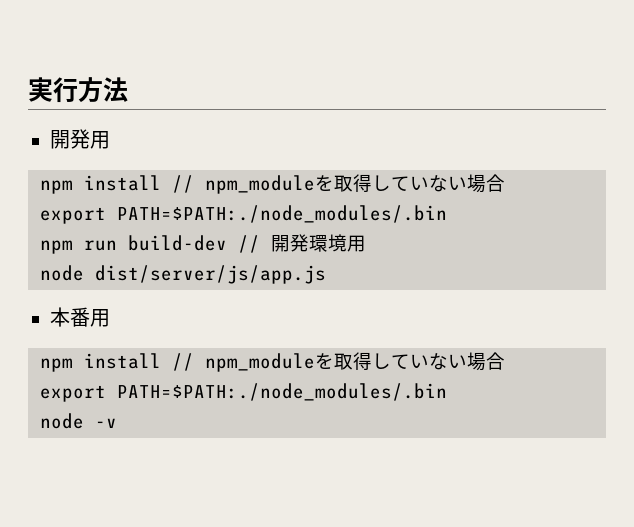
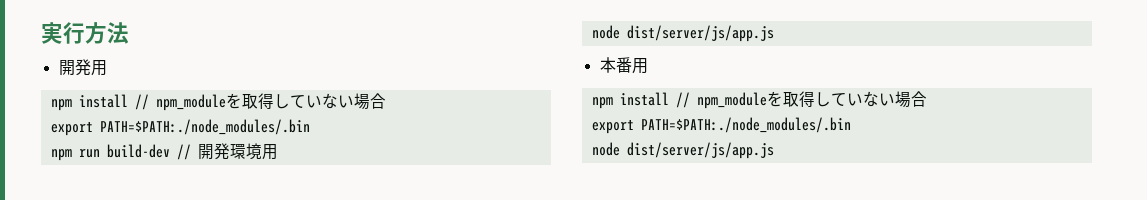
[95,418,117,428] -v -> [626,142,774,159] dist/server/js/app.js

